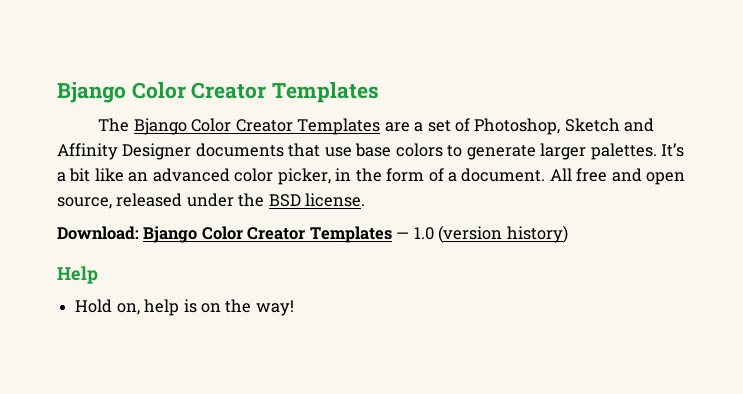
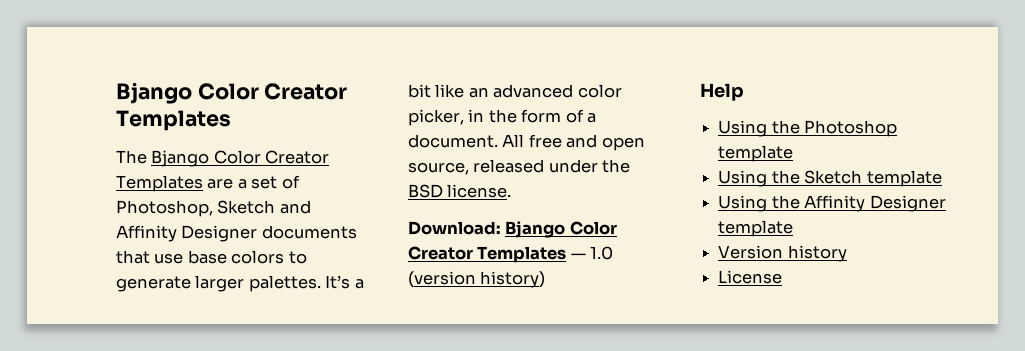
[75,299,294,316] Hold on, help is on the way! -> [718,120,898,137] [718,145,794,162] [718,170,942,187] [718,195,946,212] [718,220,794,237] [718,245,847,262] [718,270,783,284] Using the Photoshop template // Using the Sketch template // Using the Affinity Designer template // Version history // License

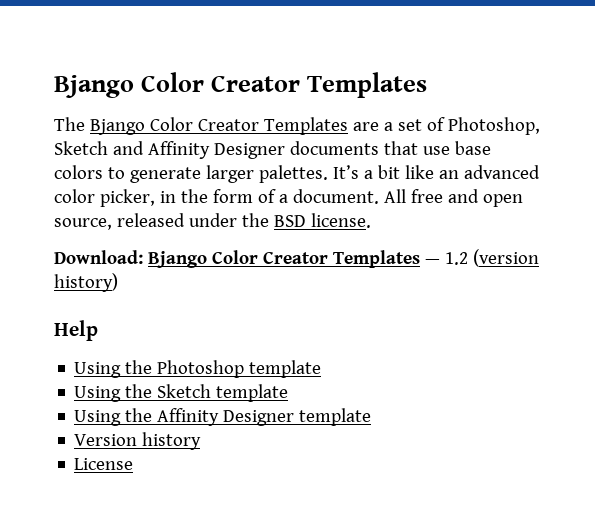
[590,246,614,260] 1.0 -> [444,252,468,265] 1.2

